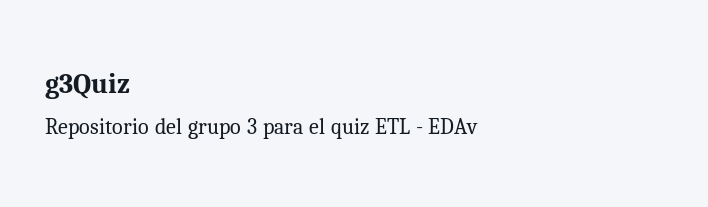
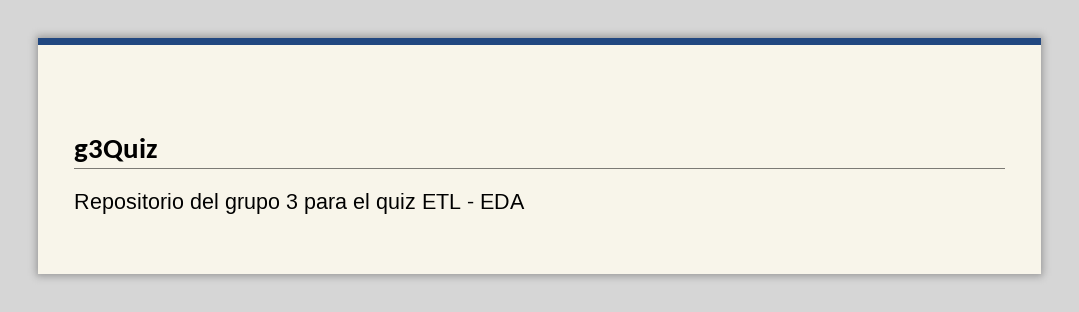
[428,118,479,134] EDAv -> [480,194,525,209] EDA

